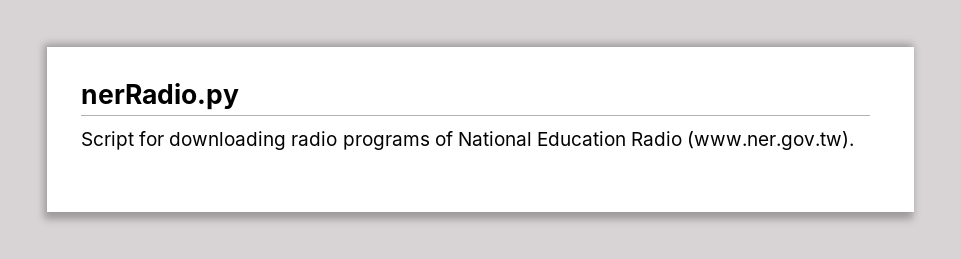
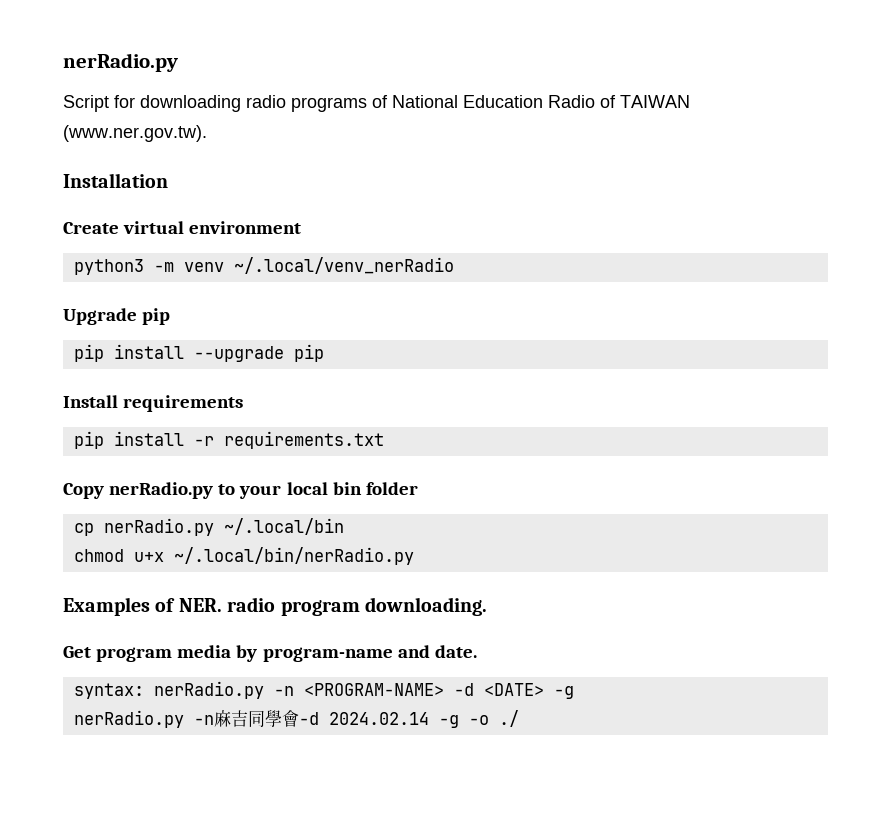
(683, 138) none -> [600,95,690,108] of TAIWAN
(855, 140) none -> [63,173,168,188] [63,221,302,234] [73,257,454,275] [63,308,171,325] [73,344,324,362] [63,395,244,412] [73,431,384,449] [63,482,418,499] [73,518,344,536] [73,547,414,565] [63,597,487,616] [63,645,477,662] [73,681,574,699] [73,710,519,728] // Installation // Create virtual environment // python3 -m venv ~/.local/venv_nerRadio // Upgrade pip // pip install --upgrade pip // Install requirements // pip install -r requirements.txt // Copy nerRadio.py to your local bin folder // cp nerRadio.py ~/.local/bin // chmod u+x ~/.local/bin/nerRadio.py // Examples of NER. radio program downloading. // Get program media by program-name and date. // syntax: nerRadio.py -n <PROGRAM-NAME> -d <DATE> -g // nerRadio.py -n麻吉同學會-d 2024.02.14 -g -o ./

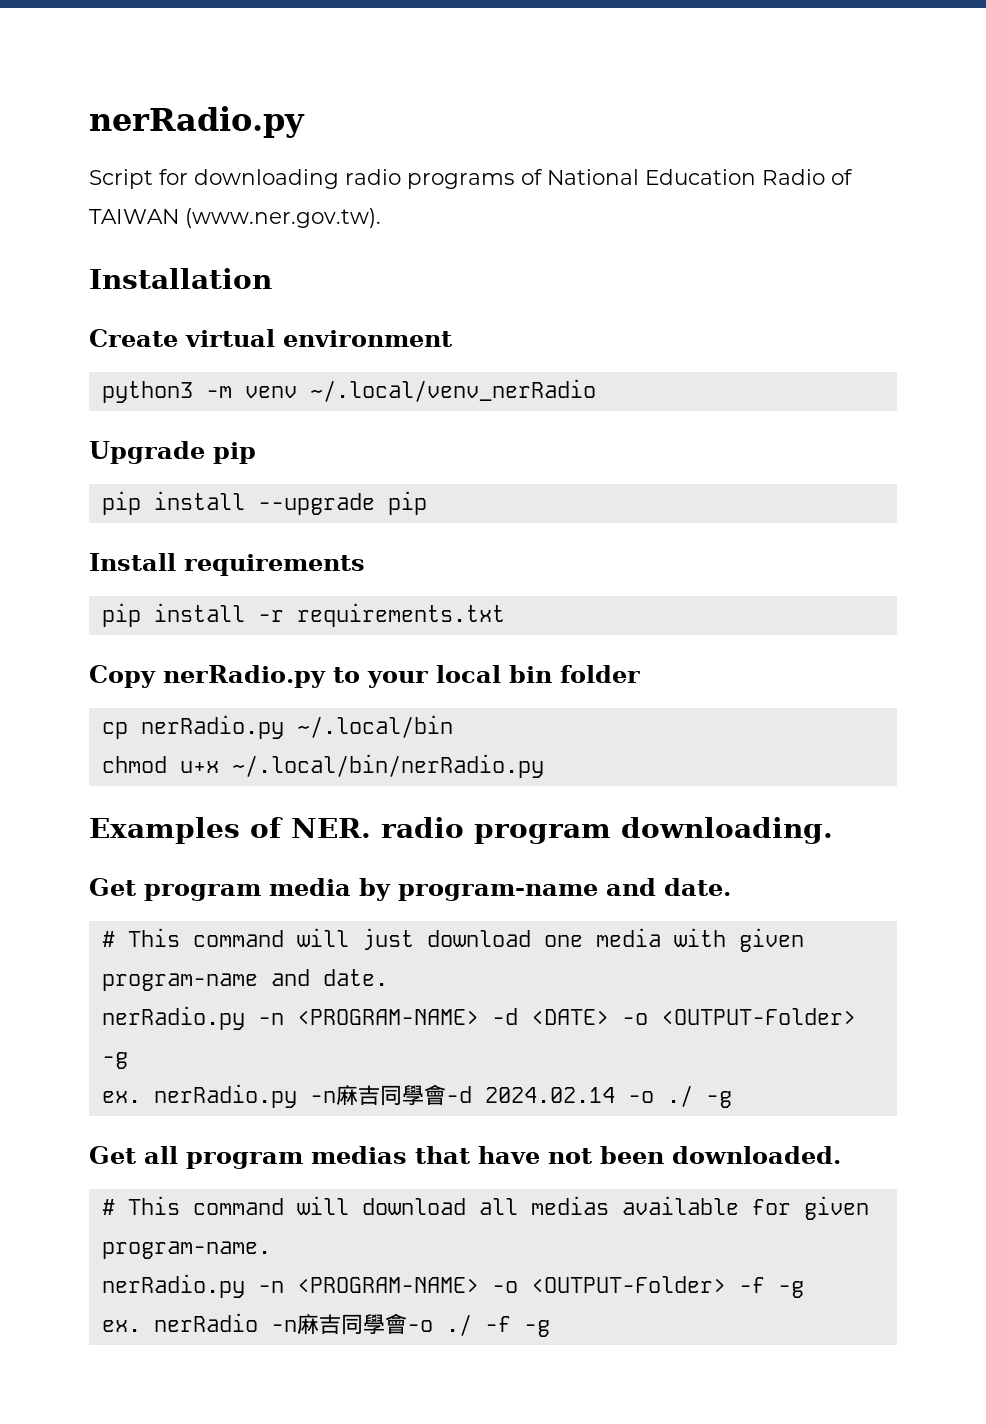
[73,683,144,699] syntax: -> [101,928,804,952] [101,969,388,991] # This command will just download one media with given program-name and date. //
[553,686,574,699] -g // -> [621,1008,856,1025] [101,1052,128,1069] [101,1091,141,1103] -o <OUTPUT-Folder> -g // ex.
[438,710,519,728] -g -o ./ -> [627,1085,732,1108] [89,1146,841,1169] [101,1196,869,1220] [101,1241,271,1259] [101,1274,804,1298] [101,1313,550,1337] -o ./ -g // Get all program medias that have not been downloaded. // # This command will download all medias available for given program-name. // nerRadio.py -n <PROGRAM-NAME> -o <OUTPUT-Folder> -f -g // ex. nerRadio -n麻吉同學會-o ./ -f -g

